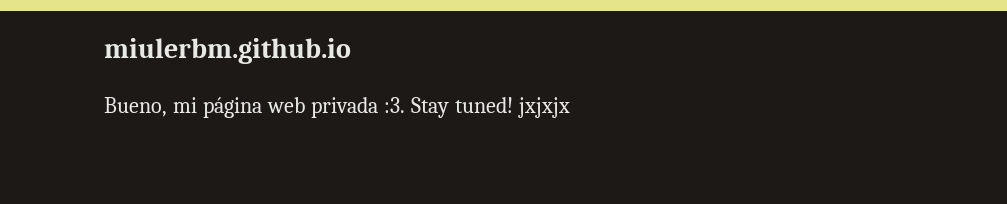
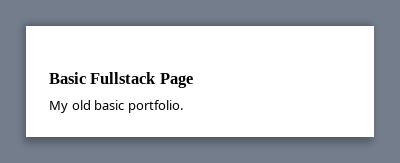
[104,38,351,64] [104,97,570,118] miulerbm.github.io // Bueno, mi página web privada :3. Stay tuned! jxjxjx -> [49,72,193,88] [49,100,183,113] Basic Fullstack Page // My old basic portfolio.

